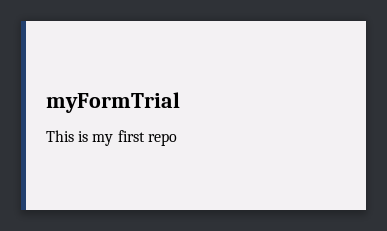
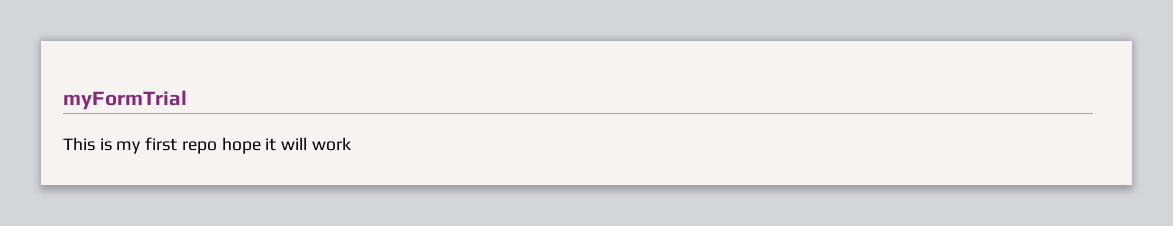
(177, 139) none -> [221,137,351,154] hope it will work

